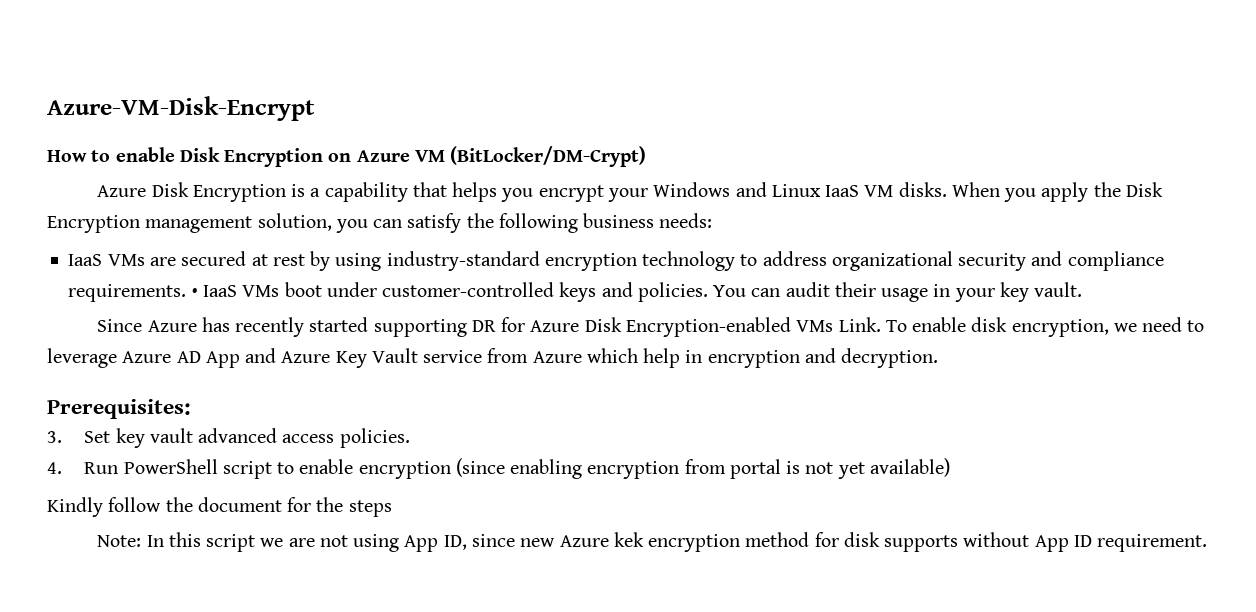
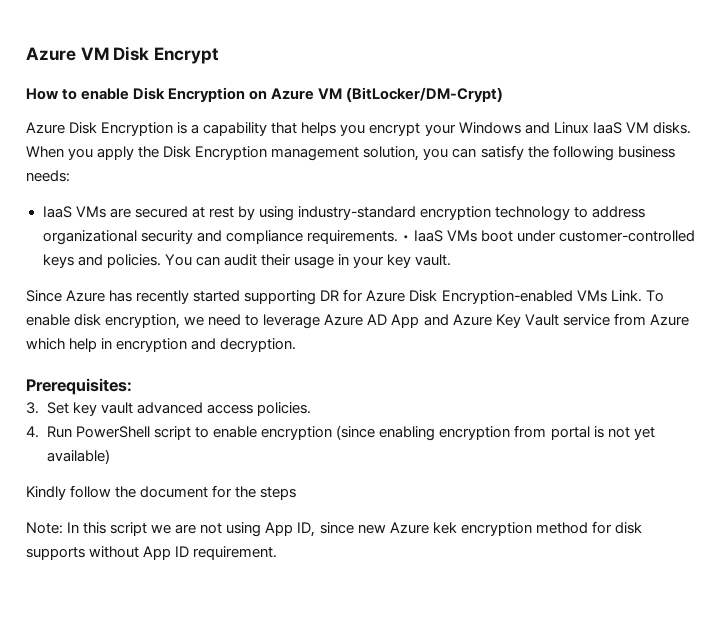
[47,96,315,121] Azure-VM-Disk-Encrypt -> [26,46,220,64] Azure VM Disk Encrypt

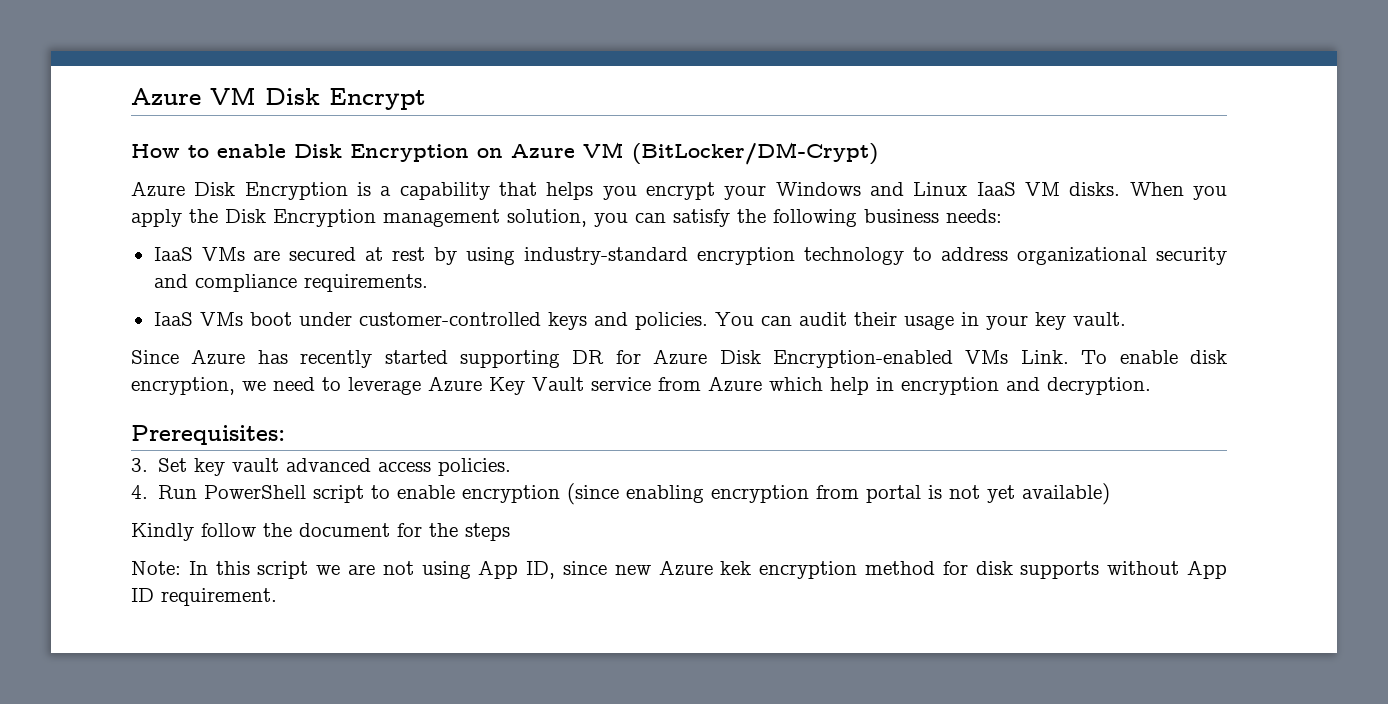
[401,235,410,241] • -> (428, 283) //
[367,314,492,328] AD App and Azure -> (482, 384) none

